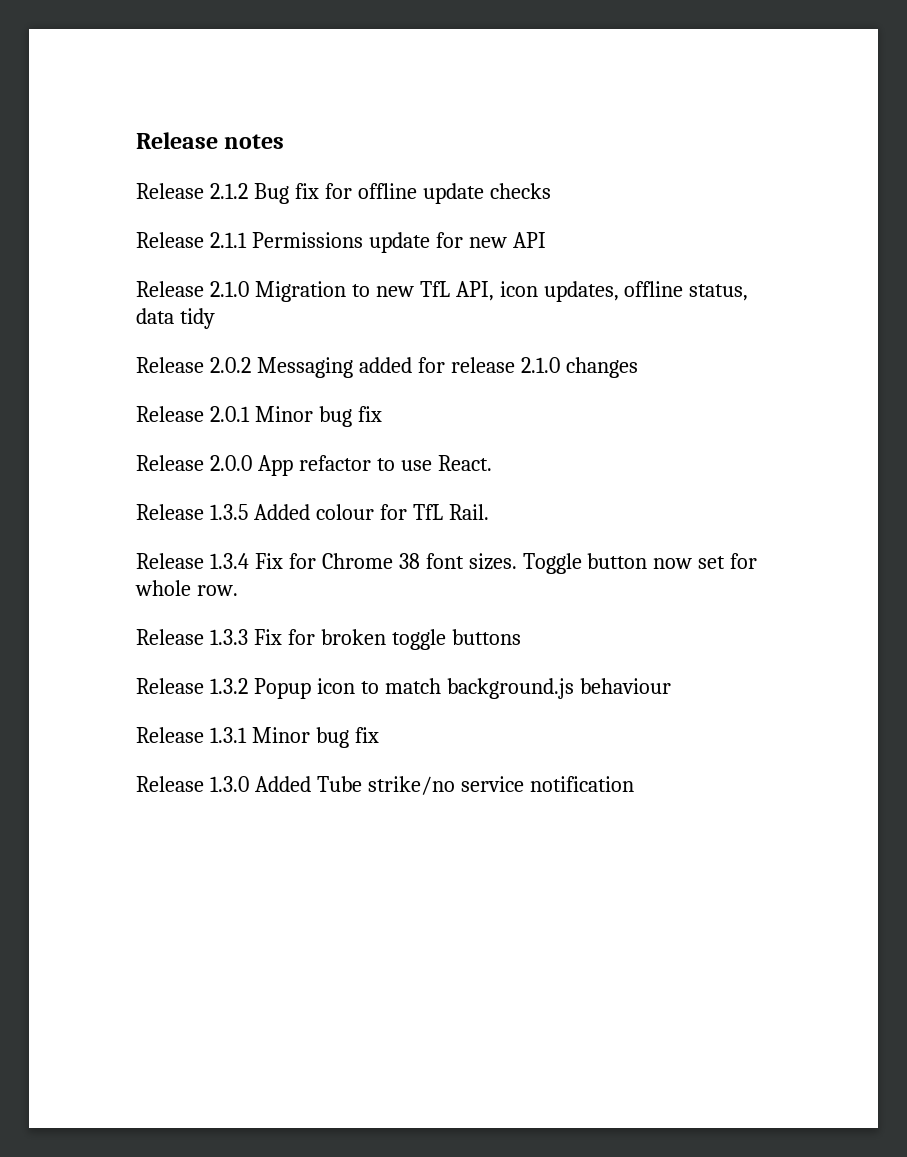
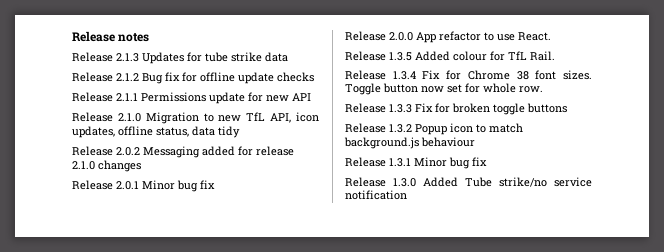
(285, 141) none -> [72,52,288,64] // Release 2.1.3 Updates for tube strike data

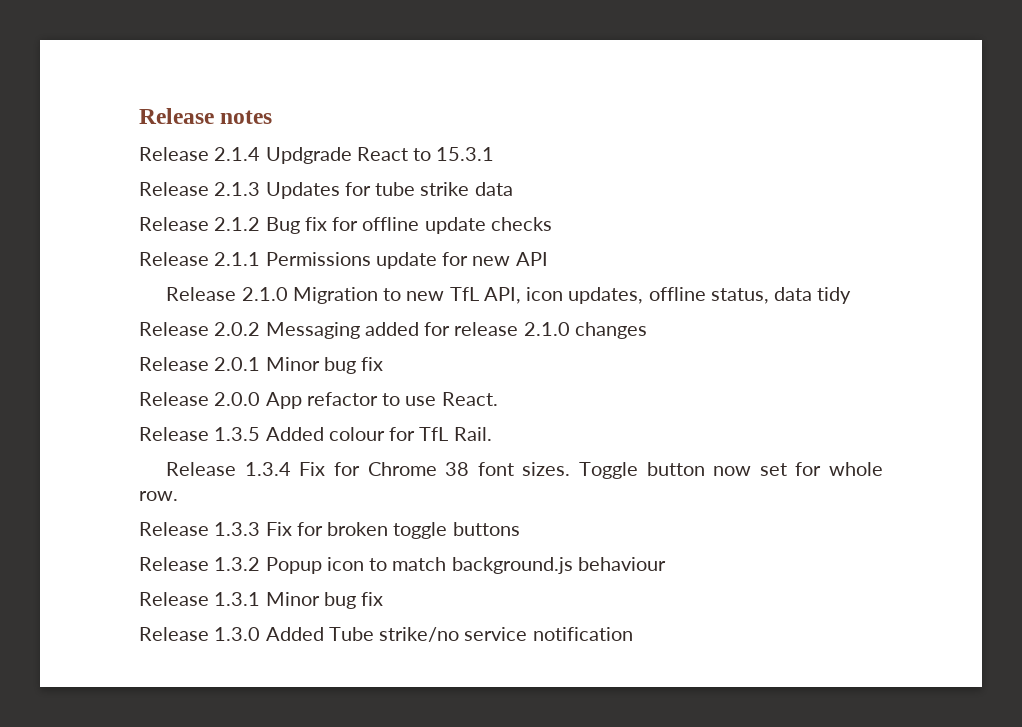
(150, 37) none -> [139,147,495,164] // Release 2.1.4 Updgrade React to 15.3.1

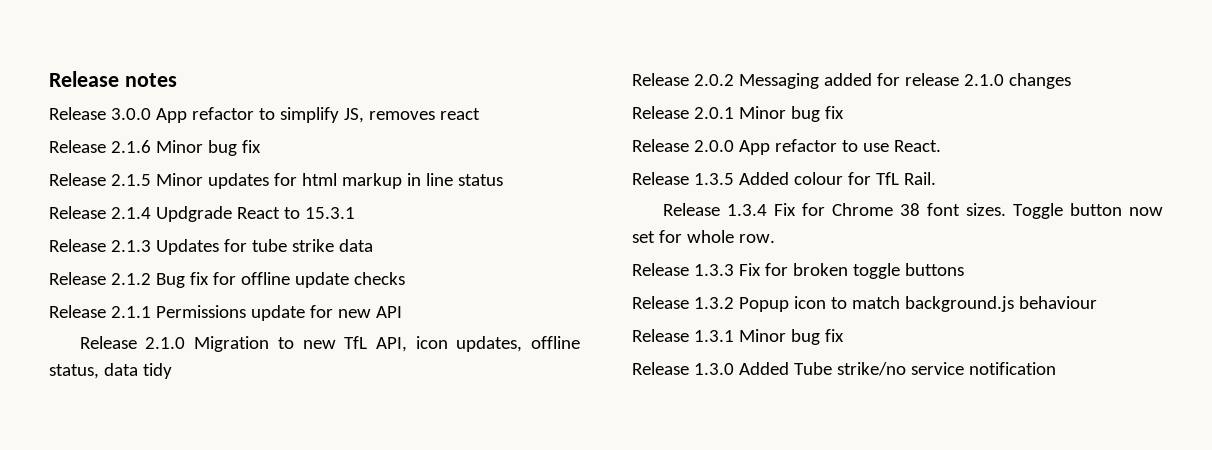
(273, 117) none -> [49,107,480,123] [49,140,261,156] [49,173,503,189] // Release 3.0.0 App refactor to simplify JS, removes react // Release 2.1.6 Minor bug fix // Release 2.1.5 Minor updates for html markup in line status

